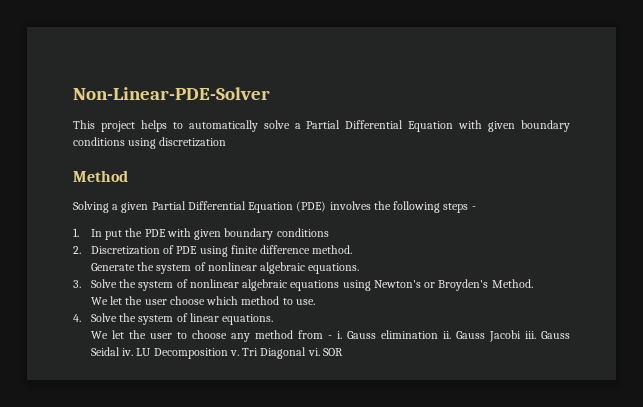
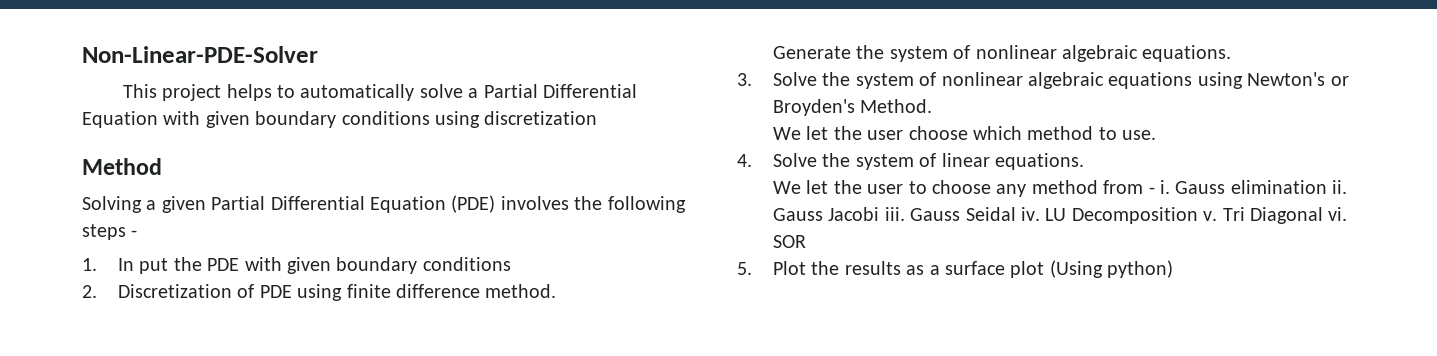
(343, 352) none -> [737,260,1174,278] // 5. Plot the results as a surface plot (Using python)

